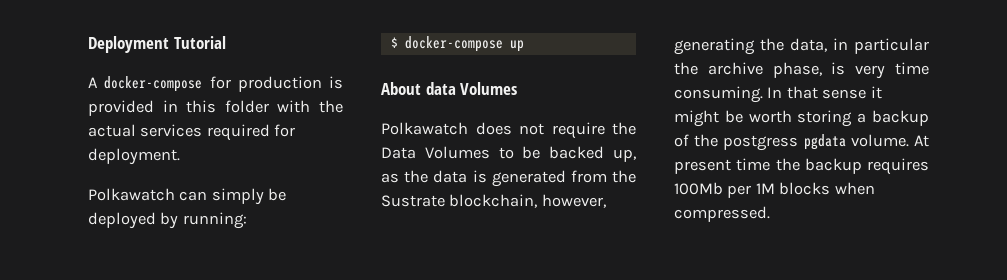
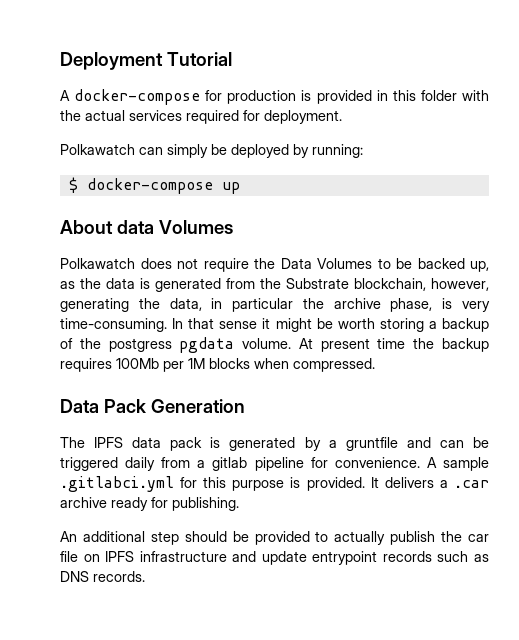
[381,195,445,207] Sustrate -> [286,278,349,289] Substrate
[895,62,929,75] [674,86,763,103] time consuming. -> [60,318,167,332] time-consuming.
(770, 214) none -> [60,399,245,413] [60,437,489,451] [60,457,489,471] [60,476,489,492] [60,497,239,511] [60,531,489,545] [60,551,489,565] [60,571,145,582] // Data Pack Generation // The IPFS data pack is generated by a gruntfile and can be triggered daily from a gitlab pipeline for convenience. A sample .gitlabci.yml for this purpose is provided. It delivers a .car archive ready for publishing. // An additional step should be provided to actually publish the car file on IPFS infrastructure and update entrypoint records such as DNS records.

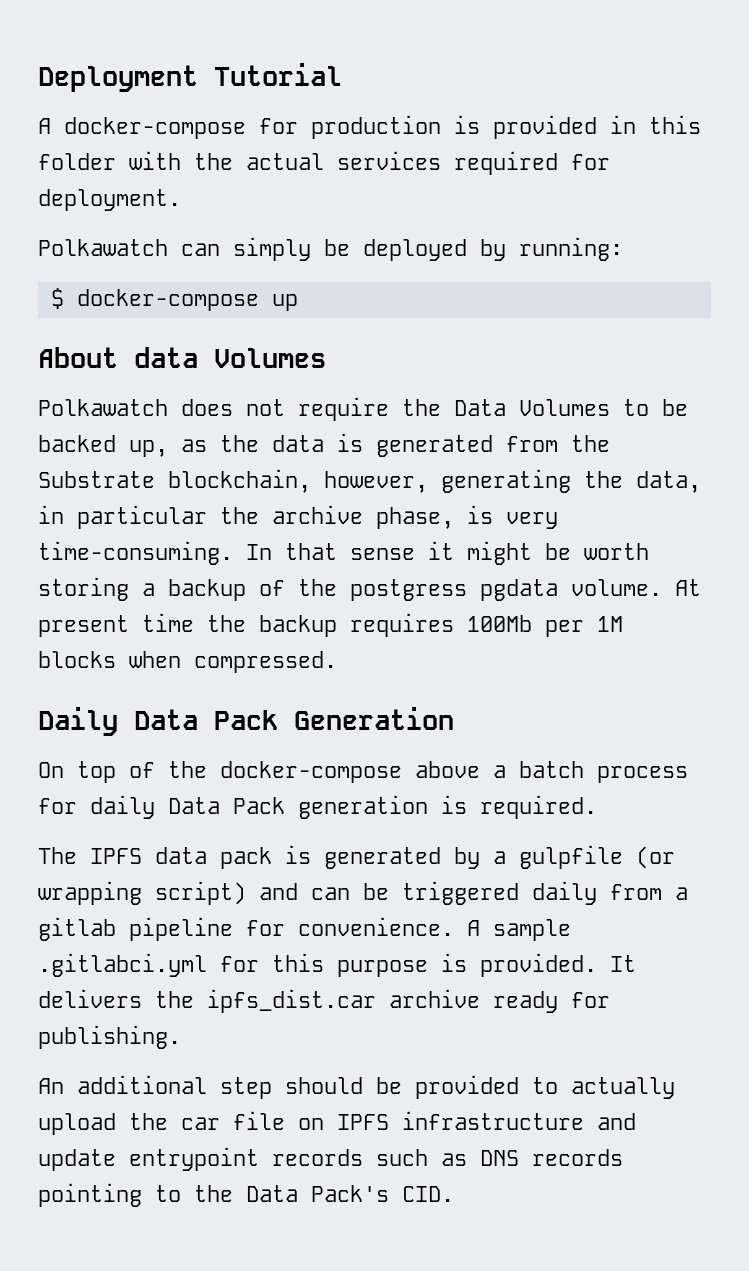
(375, 365) none -> [38,707,118,736] Daily
(245, 406) none -> [38,761,688,783] [38,795,597,819] // On top of the docker-compose above a batch process for daily Data Pack generation is required.
[345,437,398,451] gruntfile -> [519,845,675,869] [38,881,246,905] gulpfile (or wrapping script)
[439,480,489,488] a .car -> [155,989,376,1013] the ipfs_dist.car
[390,531,436,545] publish -> [38,1113,116,1135] upload
[93,571,145,582] records. -> [532,1149,623,1166] [38,1183,454,1207] records pointing to the Data Pack's CID.

